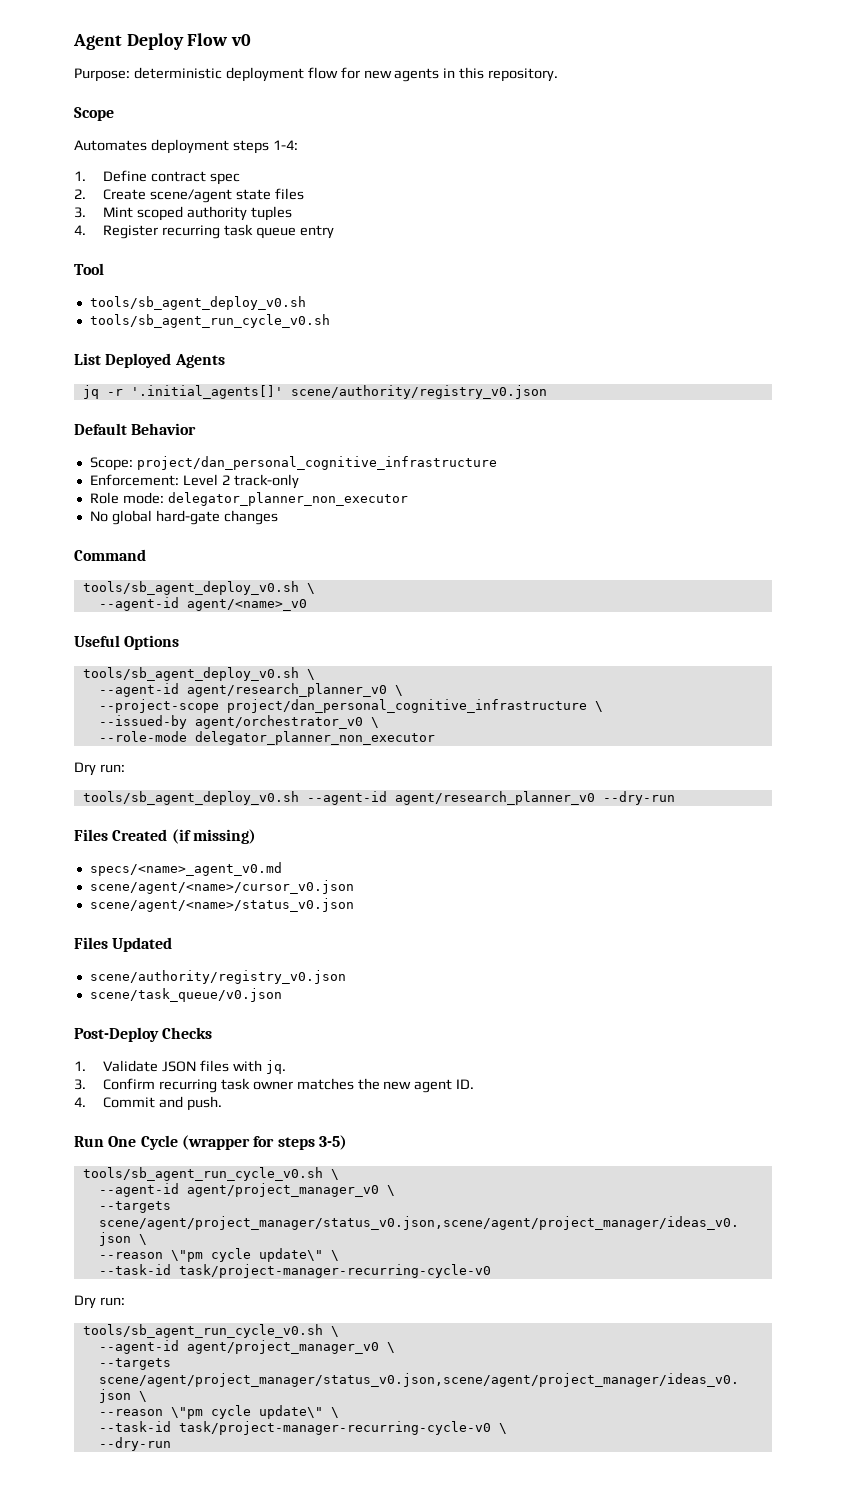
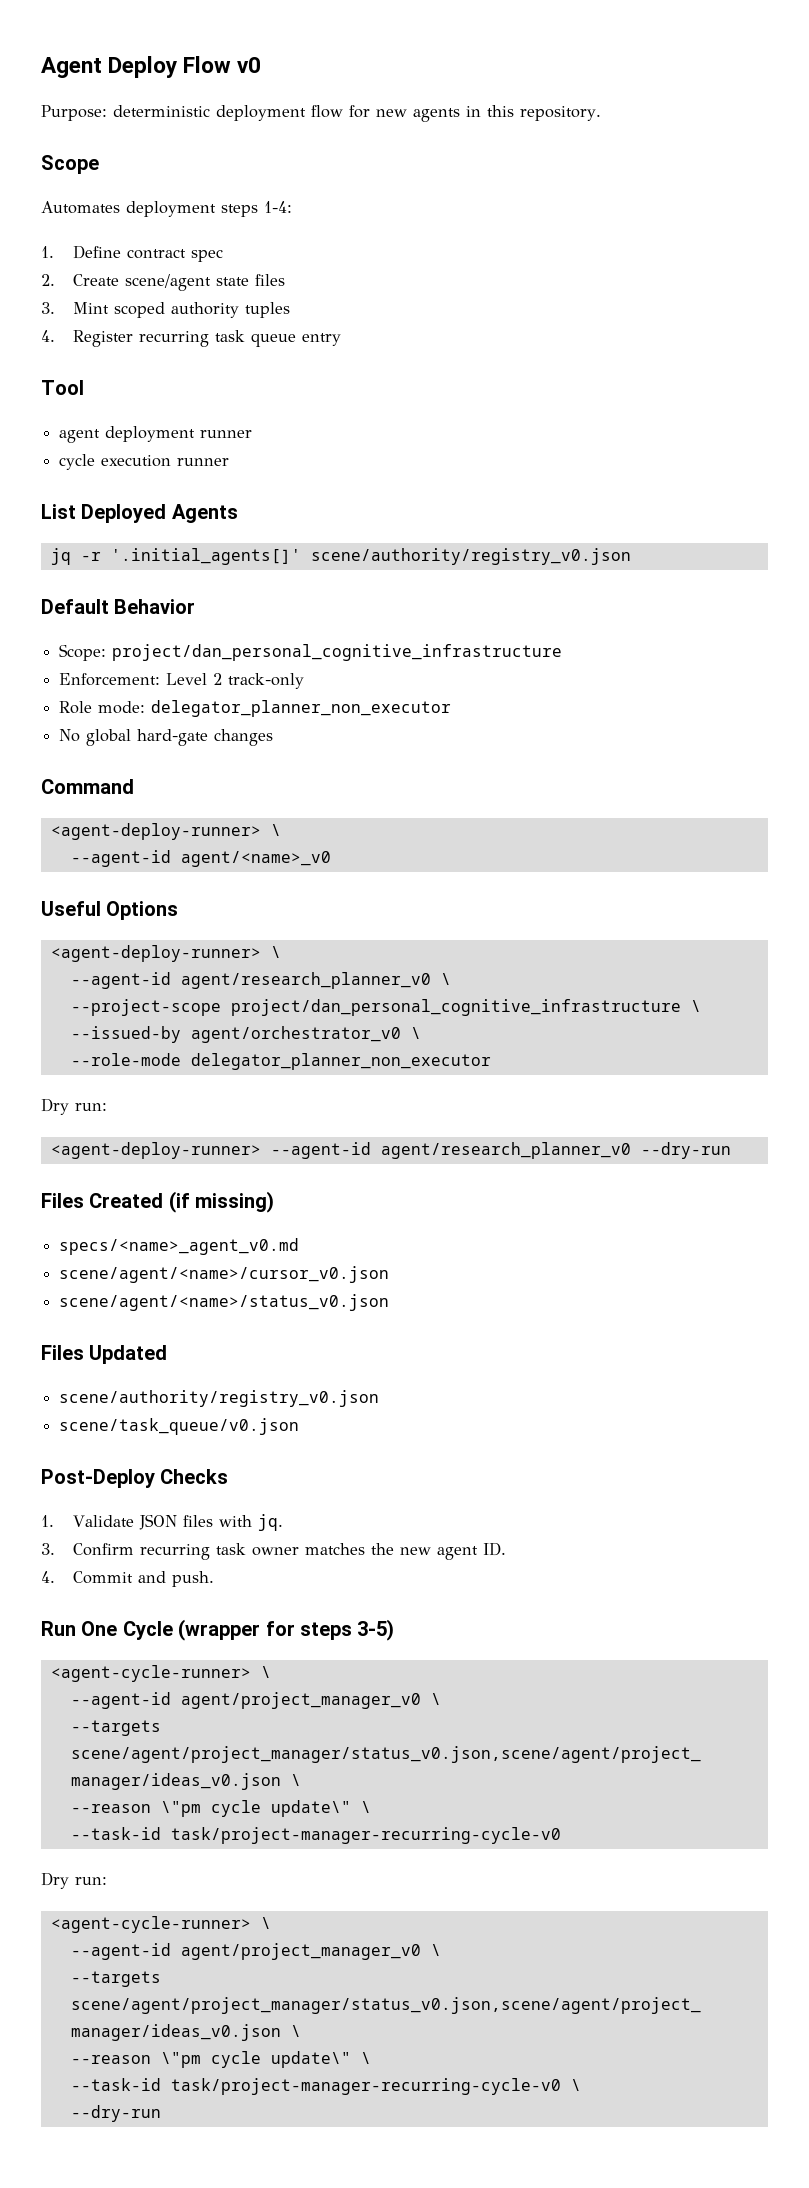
[89,296,306,310] [89,314,330,328] tools/sb_agent_deploy_v0.sh // tools/sb_agent_run_cycle_v0.sh -> [59,426,253,443] [59,454,230,470] agent deployment runner // cycle execution runner
[82,581,299,595] tools/sb_agent_deploy_v0.sh -> [50,823,261,840] <agent-deploy-runner>
[82,667,299,681] tools/sb_agent_deploy_v0.sh -> [50,945,261,962] <agent-deploy-runner>
[82,791,299,805] tools/sb_agent_deploy_v0.sh -> [50,1142,261,1159] <agent-deploy-runner>
[82,1167,323,1181] tools/sb_agent_run_cycle_v0.sh -> [50,1665,251,1682] <agent-cycle-runner>
[82,1324,323,1338] tools/sb_agent_run_cycle_v0.sh -> [50,1916,251,1933] <agent-cycle-runner>

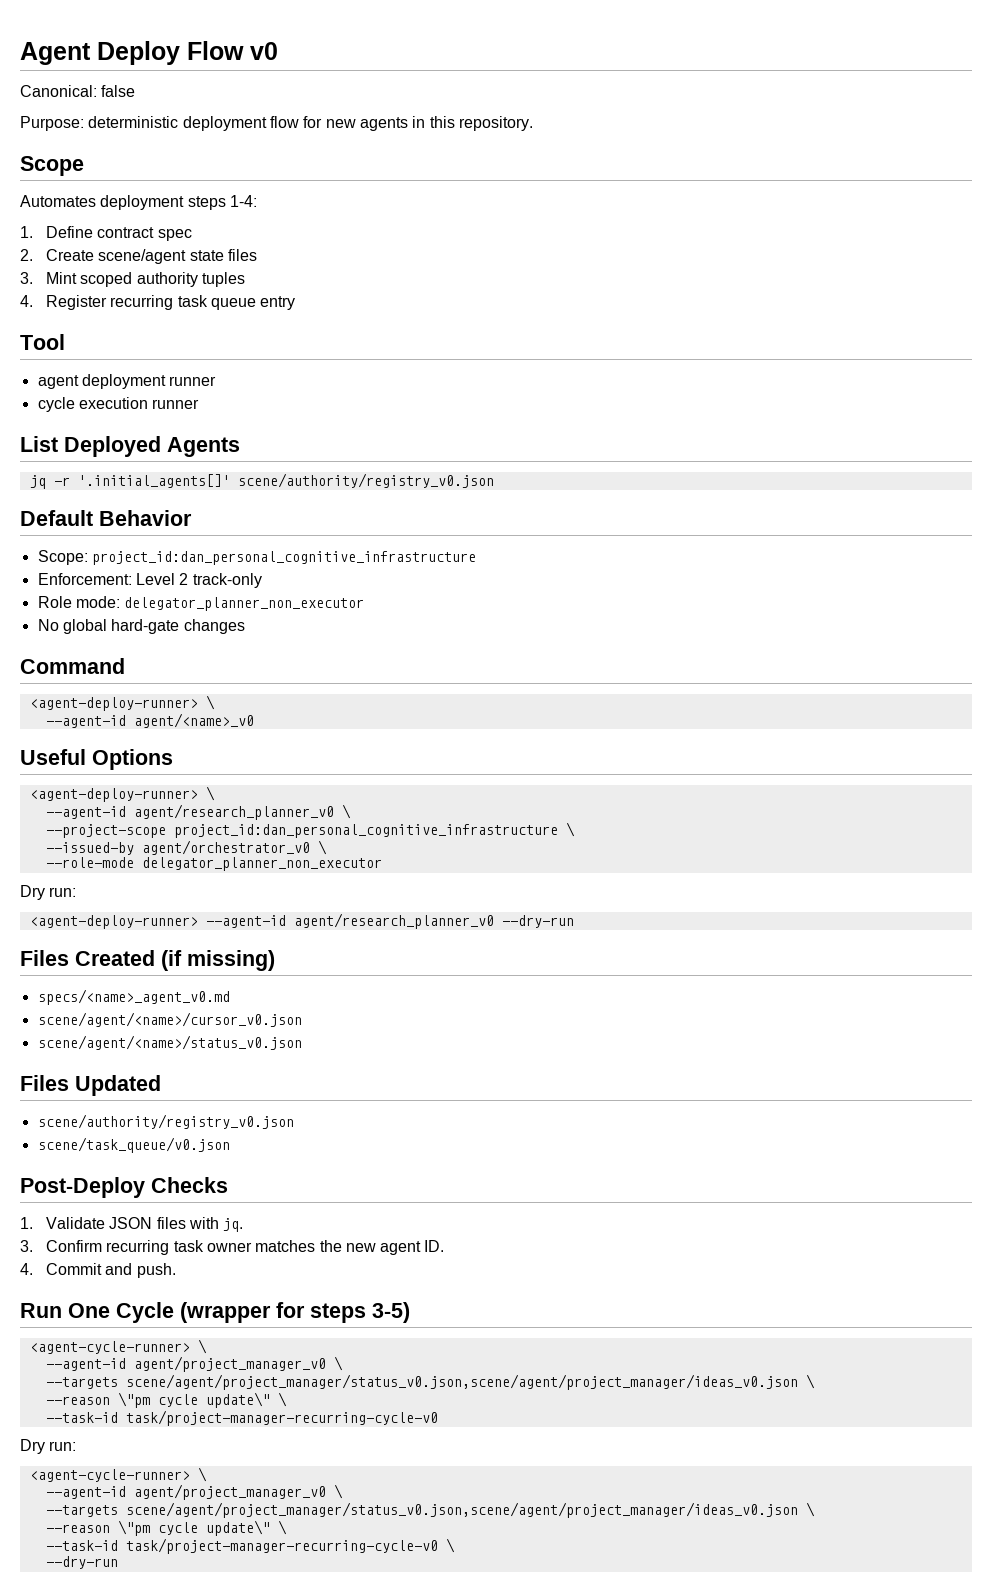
(262, 65) none -> [20,85,136,97] // Canonical: false
[112,644,563,661] project/dan_personal_cognitive_infrastructure -> [91,551,476,565] project_id:dan_personal_cognitive_infrastructure
[230,999,681,1016] project/dan_personal_cognitive_infrastructure -> [173,824,558,838] project_id:dan_personal_cognitive_infrastructure

